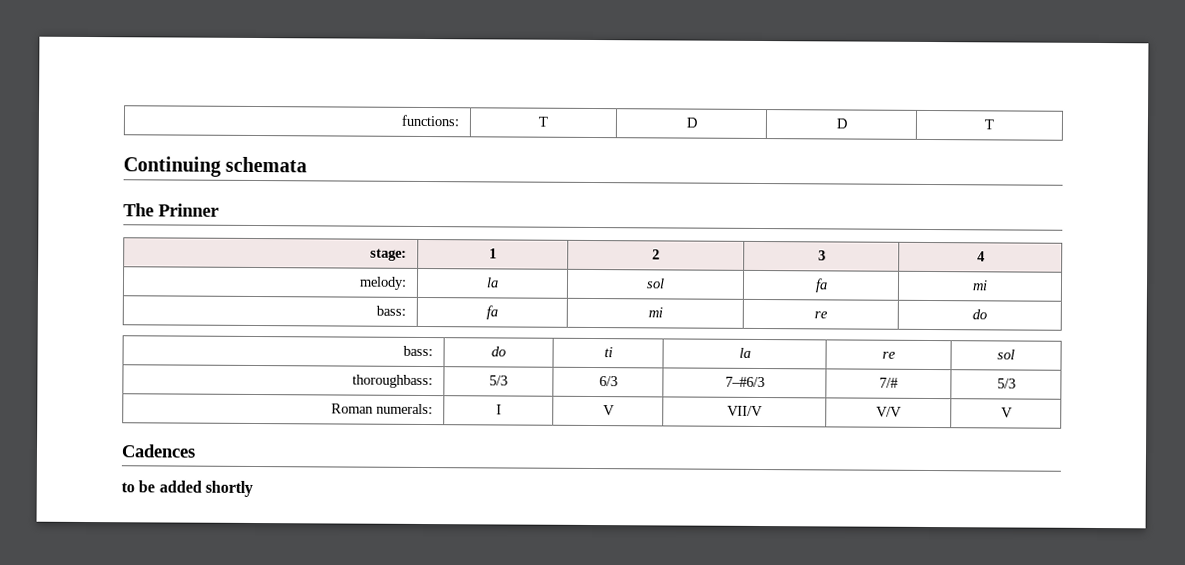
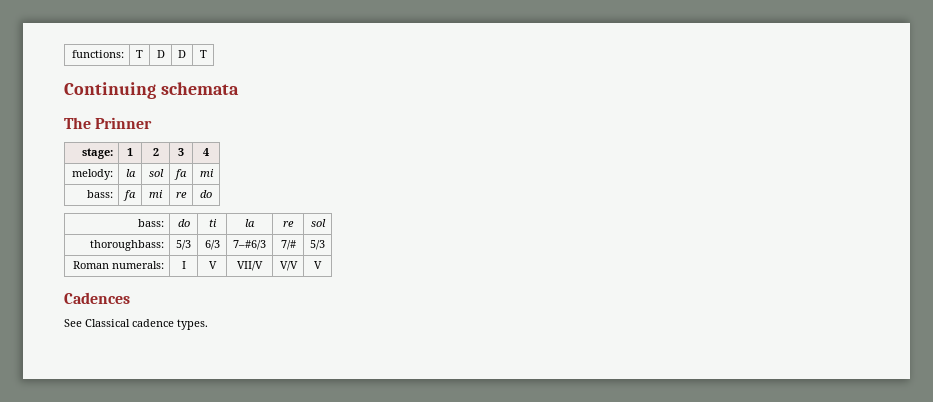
[121,480,253,497] to be added shortly -> [64,319,208,330] See Classical cadence types.

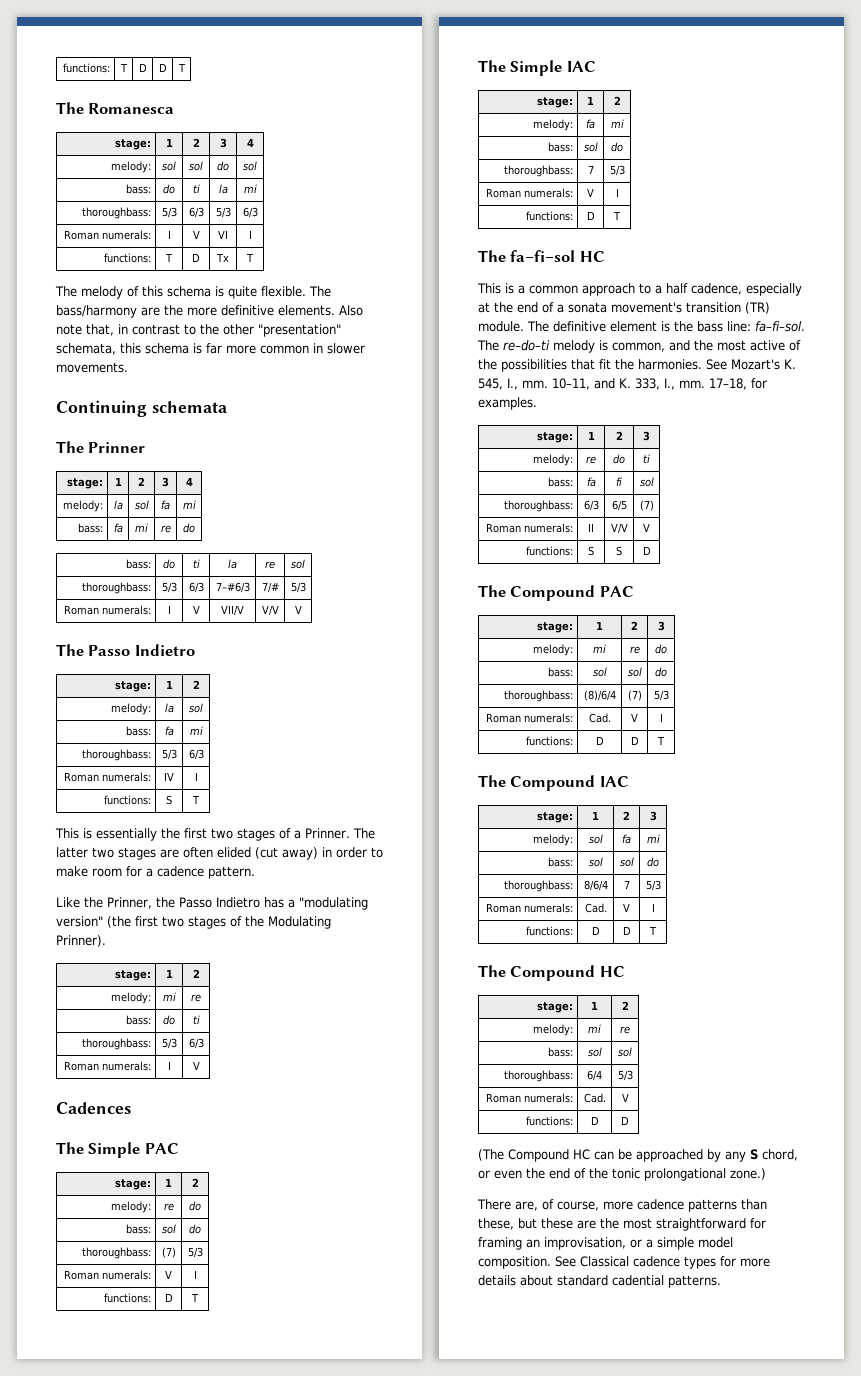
(207, 54) none -> [56,102,175,114] [114,139,151,150] [165,138,173,147] [192,138,200,147] [219,138,227,148] [246,138,254,147] [110,161,151,173] [162,161,176,171] [189,161,203,171] [217,161,229,171] [243,161,257,171] [125,184,151,194] [163,184,175,194] [192,184,200,193] [218,184,228,194] [243,184,257,193] [81,207,151,219] [161,207,177,218] [188,207,204,218] [215,207,231,218] [242,207,258,218] [63,230,151,240] [167,230,171,239] [192,230,200,239] [218,230,228,239] [248,230,252,239] [103,253,151,263] [165,253,173,262] [192,253,200,262] [216,253,229,262] [246,253,254,262] [55,286,331,299] [56,305,363,318] [56,324,341,337] [56,343,365,355] [56,362,128,373] // The Romanesca // stage: | 1 | 2 | 3 | 4 // melody: | sol | sol | do | sol // bass: | do | ti | la | mi // thoroughbass: | 5/3 | 6/3 | 5/3 | 6/3 // Roman numerals: | I | V | VI | I // functions: | T | D | Tx | T // The melody of this schema is quite flexible. The bass/harmony are the more definitive elements. Also note that, in contrast to the other "presentation" schemata, this schema is far more common in slower movements.
[64,292,130,304] [64,319,208,330] Cadences // See Classical cadence types. -> [56,644,195,656] [114,681,151,692] [165,680,173,689] [192,680,200,689] [110,703,151,715] [164,703,174,713] [189,703,203,713] [125,726,151,736] [164,726,174,736] [189,726,203,735] [81,749,151,761] [161,749,177,760] [188,749,204,760] [63,772,151,782] [164,772,174,781] [194,772,198,781] [103,795,151,805] [166,795,172,805] [192,795,200,804] [55,828,375,841] [56,847,383,860] [56,866,255,879] [56,897,368,910] [56,916,331,929] [56,935,106,947] [114,970,151,981] [165,969,173,978] [192,969,200,978] [110,992,151,1004] [162,992,176,1001] [191,994,201,1002] [125,1015,151,1025] [163,1015,175,1025] [192,1015,200,1024] [81,1038,151,1050] [161,1038,177,1049] [188,1038,204,1049] [63,1061,151,1071] [167,1061,171,1070] [192,1061,200,1070] [56,1102,131,1114] [56,1142,179,1158] [114,1179,151,1190] [165,1178,172,1187] [191,1178,199,1187] [110,1201,151,1213] [163,1203,174,1211] [189,1201,201,1211] [125,1224,151,1234] [161,1224,176,1234] [189,1224,201,1234] [81,1247,151,1259] [161,1247,176,1258] [187,1247,203,1258] [63,1270,151,1280] [165,1270,172,1279] [193,1270,197,1279] [103,1293,151,1303] [164,1293,173,1302] [191,1293,199,1302] [478,60,596,76] [536,97,573,108] [587,96,594,105] [613,96,621,105] [532,119,573,131] [586,119,595,129] [610,119,624,128] [547,142,573,152] [583,142,598,152] [611,142,623,152] [503,165,573,177] [587,165,594,174] [609,165,625,176] [485,188,573,198] [587,188,594,197] [615,188,619,197] [525,211,573,221] [586,211,595,220] [613,211,621,220] [478,250,605,262] [477,283,802,296] [478,302,770,314] [478,321,805,332] [477,340,801,353] [478,359,796,372] [478,378,767,390] [478,397,537,410] [536,432,573,443] [587,431,595,440] [615,431,623,440] [643,431,650,441] [532,454,573,466] [586,456,596,464] [613,454,625,464] [643,454,650,463] [547,477,573,487] [586,477,596,487] [616,477,622,486] [639,477,654,487] [503,500,573,512] [583,500,599,511] [611,500,627,511] [639,500,654,511] [485,523,573,533] [588,523,594,532] [610,523,628,534] [643,523,650,532] [525,546,573,556] [588,546,594,556] [616,546,622,556] [642,546,651,555] [478,585,634,601] [536,622,573,633] [596,621,603,630] [631,621,638,630] [657,621,665,631] [532,644,573,656] [593,644,606,653] [629,646,640,654] [655,644,667,654] [547,667,573,677] [592,667,607,677] [627,667,642,677] [655,667,667,677] [503,690,573,702] [583,690,616,701] [627,690,642,701] [653,690,669,701] [485,713,573,723] [588,713,611,723] [631,713,638,722] [659,713,663,722] [525,736,573,746] [595,736,604,745] [630,736,639,745] [657,736,665,745] [478,775,629,791] [536,812,573,823] [592,811,599,820] [623,811,630,820] [649,811,657,821] [532,834,573,846] [588,834,603,844] [622,834,631,844] [646,834,660,843] [547,857,573,867] [588,857,603,867] [619,857,634,867] [647,857,659,867] [503,880,573,892] [583,880,608,891] [623,880,630,889] [645,880,661,891] [485,903,573,913] [584,903,607,913] [623,903,630,912] [651,903,655,912] [525,926,573,936] [591,926,600,935] [622,926,631,935] [649,926,657,935] [478,965,625,981] [536,1002,573,1013] [591,1001,598,1010] [621,1001,629,1010] [532,1024,573,1036] [588,1024,601,1033] [620,1026,630,1034] [547,1047,573,1057] [587,1047,602,1057] [618,1047,632,1057] [503,1070,573,1082] [587,1070,602,1081] [617,1070,633,1081] [485,1093,573,1103] [583,1093,606,1103] [621,1093,629,1102] [525,1116,573,1126] [590,1116,599,1125] [621,1116,629,1125] [478,1149,798,1162] [478,1168,766,1181] [477,1199,767,1212] [478,1218,766,1231] [478,1237,733,1250] [478,1256,770,1269] [478,1275,721,1288] The Passo Indietro // stage: | 1 | 2 // melody: | la | sol // bass: | fa | mi // thoroughbass: | 5/3 | 6/3 // Roman numerals: | IV | I // functions: | S | T // This is essentially the first two stages of a Prinner. The latter two stages are often elided (cut away) in order to make room for a cadence pattern. // Like the Prinner, the Passo Indietro has a "modulating version" (the first two stages of the Modulating Prinner). // stage: | 1 | 2 // melody: | mi | re // bass: | do | ti // thoroughbass: | 5/3 | 6/3 // Roman numerals: | I | V // Cadences // The Simple PAC // stage: | 1 | 2 // melody: | re | do // bass: | sol | do // thoroughbass: | (7) | 5/3 // Roman numerals: | V | I // functions: | D | T // The Simple IAC // stage: | 1 | 2 // melody: | fa | mi // bass: | sol | do // thoroughbass: | 7 | 5/3 // Roman numerals: | V | I // functions: | D | T // The fa–fi–sol HC // This is a common approach to a half cadence, especially at the end of a sonata movement's transition (TR) module. The definitive element is the bass line: fa–fi–sol. The re–do–ti melody is common, and the most active of the possibilities that fit the harmonies. See Mozart's K. 545, I., mm. 10–11, and K. 333, I., mm. 17–18, for examples. // stage: | 1 | 2 | 3 // melody: | re | do | ti // bass: | fa | fi | sol // thoroughbass: | 6/3 | 6/5 | (7) // Roman numerals: | II | V/V | V // functions: | S | S | D // The Compound PAC // stage: | 1 | 2 | 3 // melody: | mi | re | do // bass: | sol | sol | do // thoroughbass: | (8)/6/4 | (7) | 5/3 // Roman numerals: | Cad. | V | I // functions: | D | D | T // The Compound IAC // stage: | 1 | 2 | 3 // melody: | sol | fa | mi // bass: | sol | sol | do // thoroughbass: | 8/6/4 | 7 | 5/3 // Roman numerals: | Cad. | V | I // functions: | D | D | T // The Compound HC // stage: | 1 | 2 // melody: | mi | re // bass: | sol | sol // thoroughbass: | 6/4 | 5/3 // Roman numerals: | Cad. | V // functions: | D | D // (The Compound HC can be approached by any S chord, or even the end of the tonic prolongational zone.) // There are, of course, more cadence patterns than these, but these are the most straightforward for framing an improvisation, or a simple model composition. See Classical cadence types for more details about standard cadential patterns.

